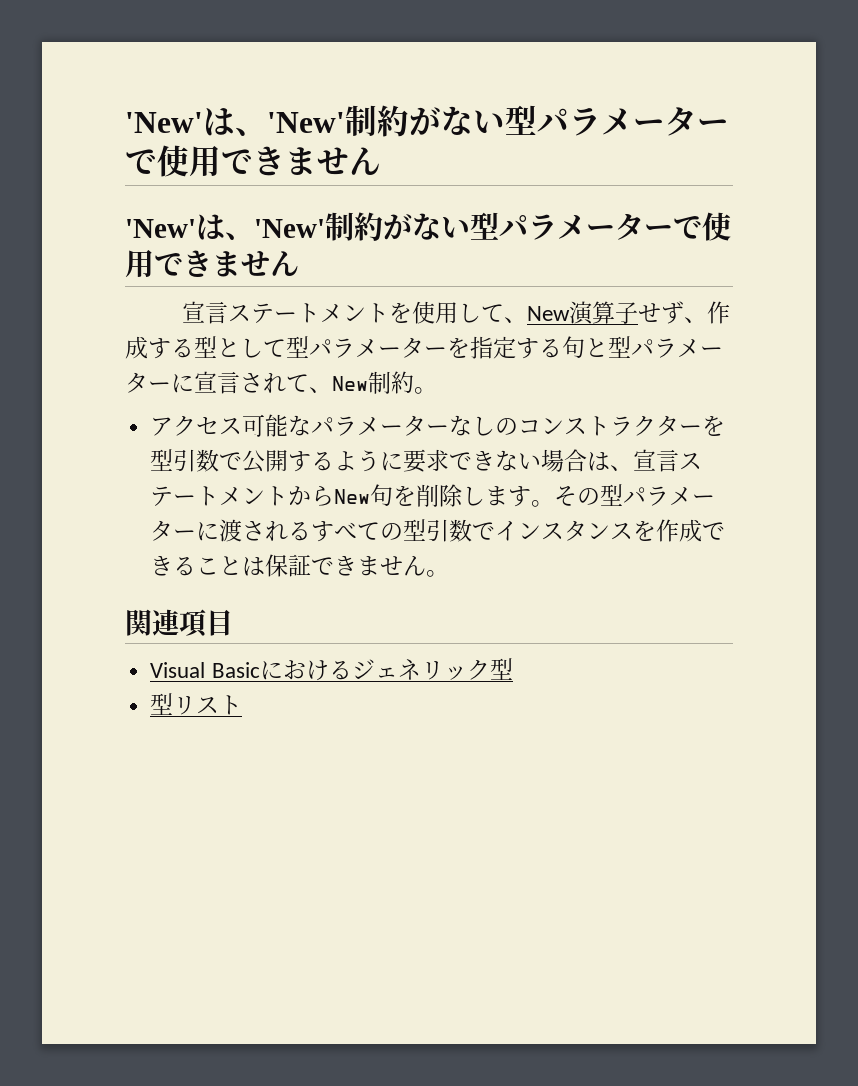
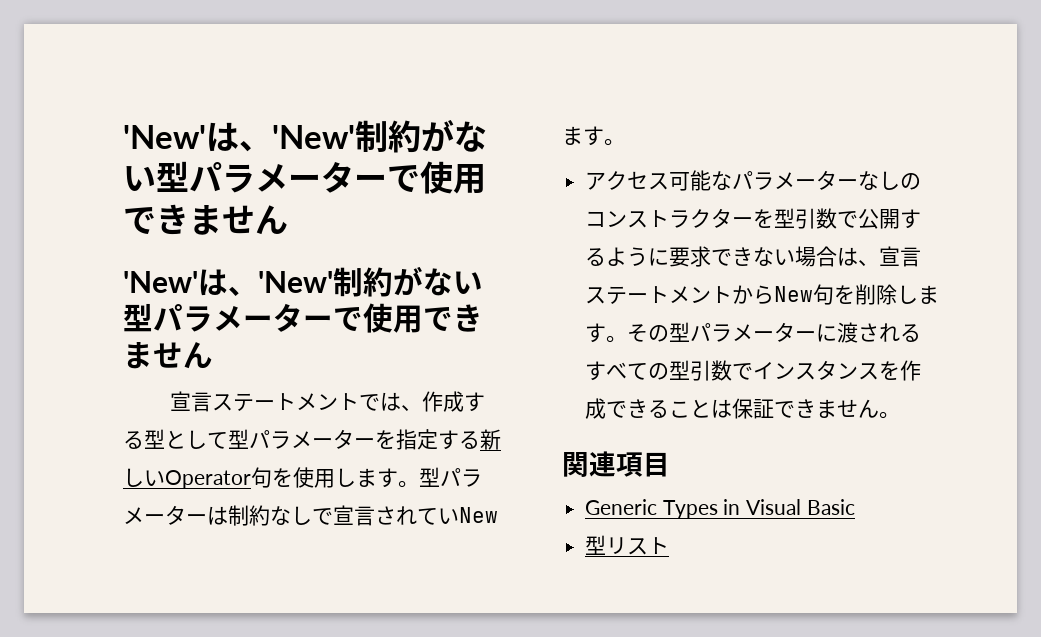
[388,301,684,325] を使用して、New演算子せず -> [359,392,402,411] では
[562,336,723,359] [125,371,414,394] 句と型パラメーターに宣言されて、New制約 -> [480,429,501,450] [123,467,482,489] [123,505,498,526] [562,126,604,146] 新しいOperator句を使用します。型パラメーターは制約なしで宣言されていNewます
(233, 622) none -> [585,499,741,519] Generic Types in
[259,658,513,681] におけるジェネリック型 -> (855, 507) none

